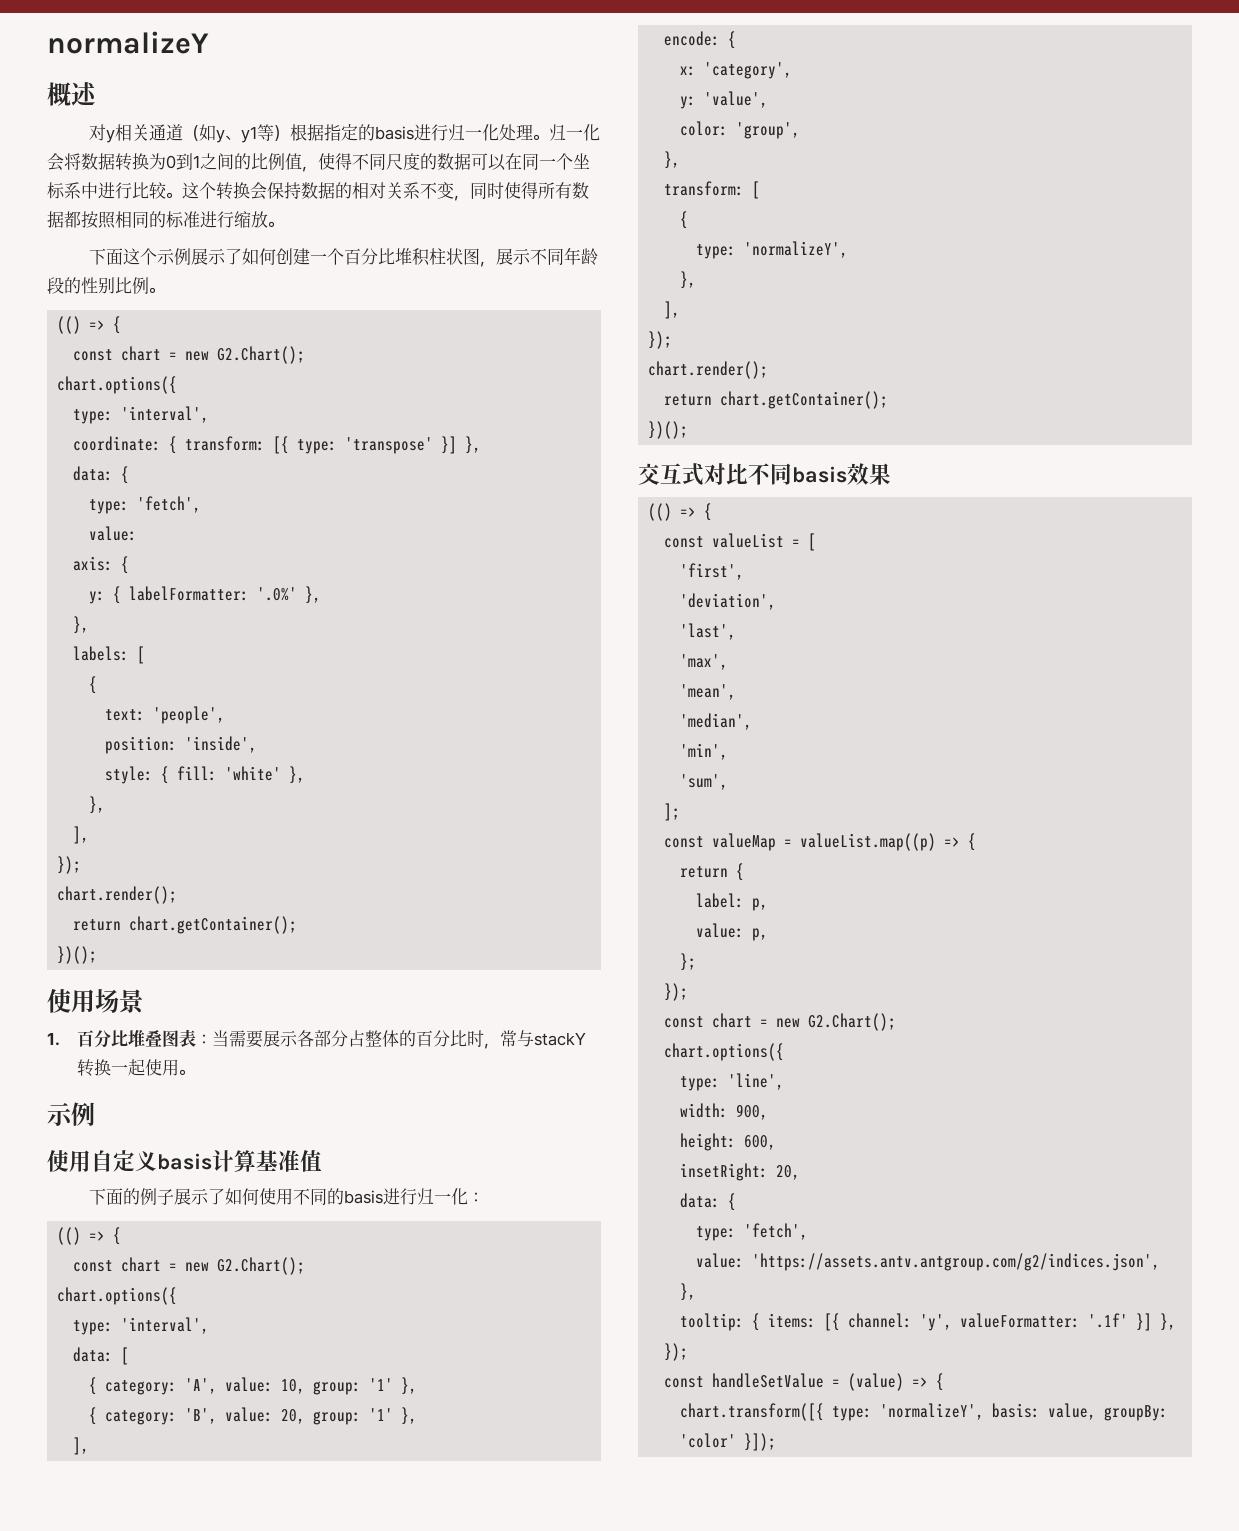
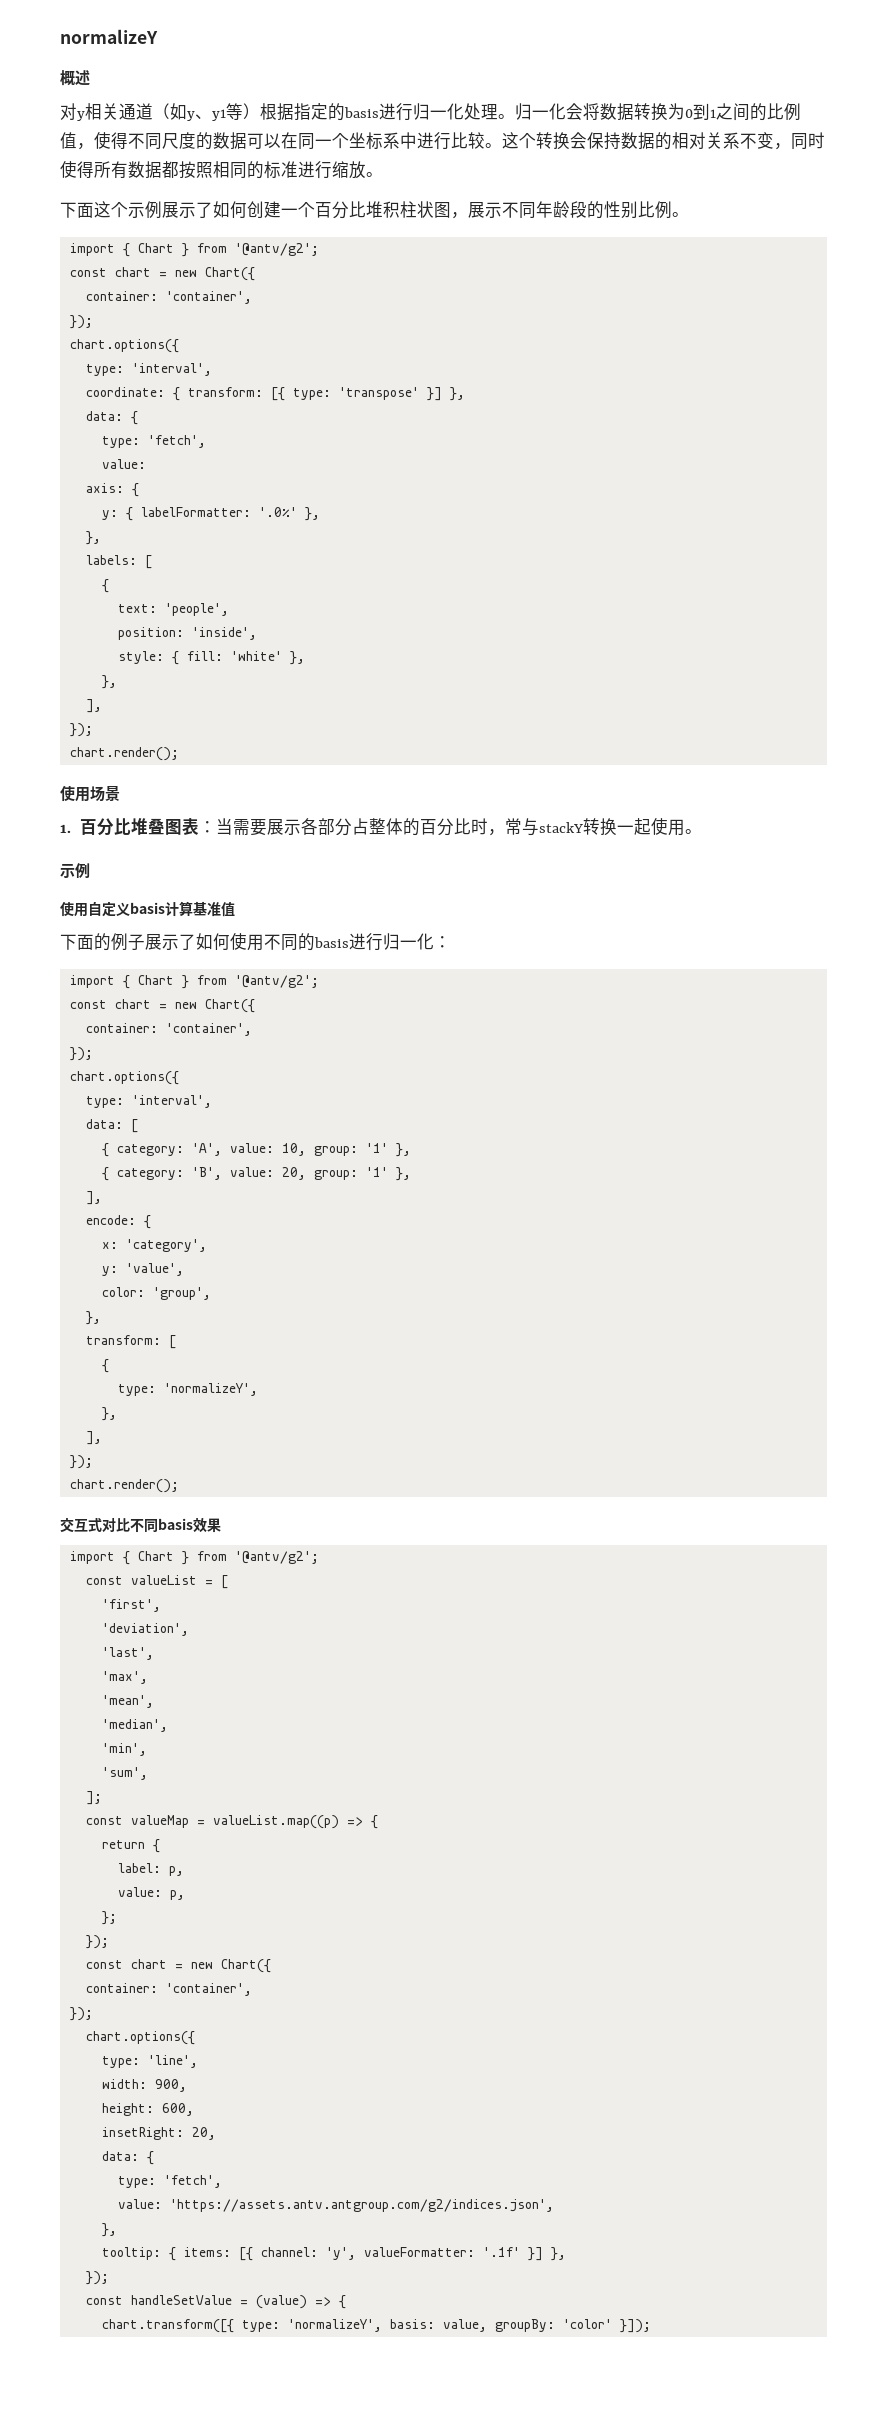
[57,316,122,334] [73,346,306,364] (() => { // const chart = new G2.Chart(); -> [69,243,319,257] [69,267,255,281] [85,291,252,304] [69,315,93,329] import { Chart } from '@antv/g2'; // const chart = new Chart({ // container: 'container', // });
[73,916,298,934] [57,946,98,964] // return chart.getContainer(); // })(); -> (179, 754) none
[57,1227,122,1245] [73,1257,306,1275] (() => { // const chart = new G2.Chart(); -> [69,975,319,989] [69,999,255,1013] [85,1023,252,1036] [69,1047,93,1061] import { Chart } from '@antv/g2'; // const chart = new Chart({ // container: 'container', // });
[664,391,889,409] [648,421,689,439] // return chart.getContainer(); // })(); -> (179, 1486) none
[648,503,713,521] (() => { -> [69,1551,319,1565] import { Chart } from '@antv/g2';
[808,1013,897,1031] G2.Chart(); -> [220,1959,271,1973] [85,1983,252,1996] [69,2007,93,2021] Chart({ // container: 'container', // });

